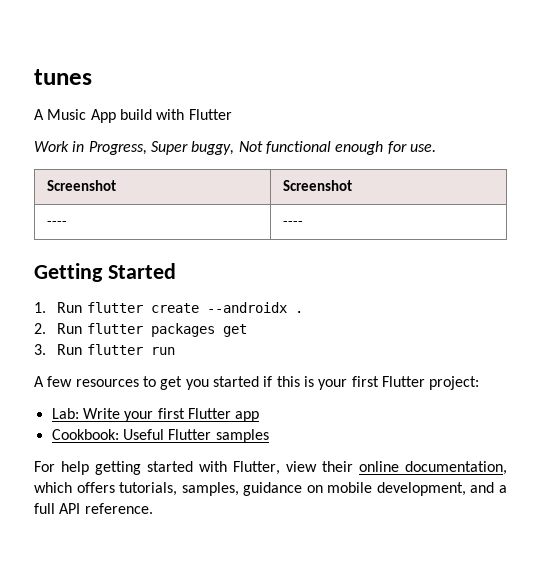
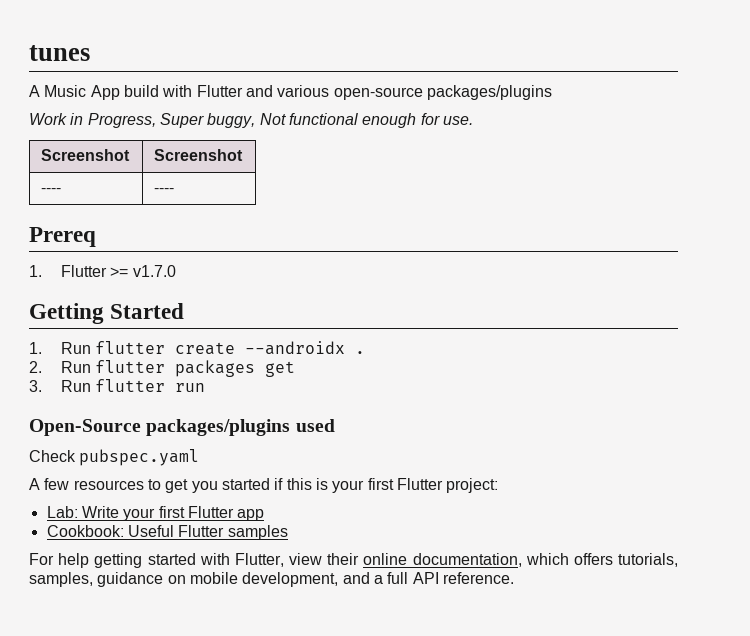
(232, 114) none -> [245,85,552,100] and various open-source packages/plugins
(303, 223) none -> [29,227,96,247] [29,265,176,277] // Prereq // 1. Flutter >= v1.7.0
(175, 351) none -> [29,419,335,436] [29,449,200,466] // Open-Source packages/plugins used // Check pubspec.yaml

